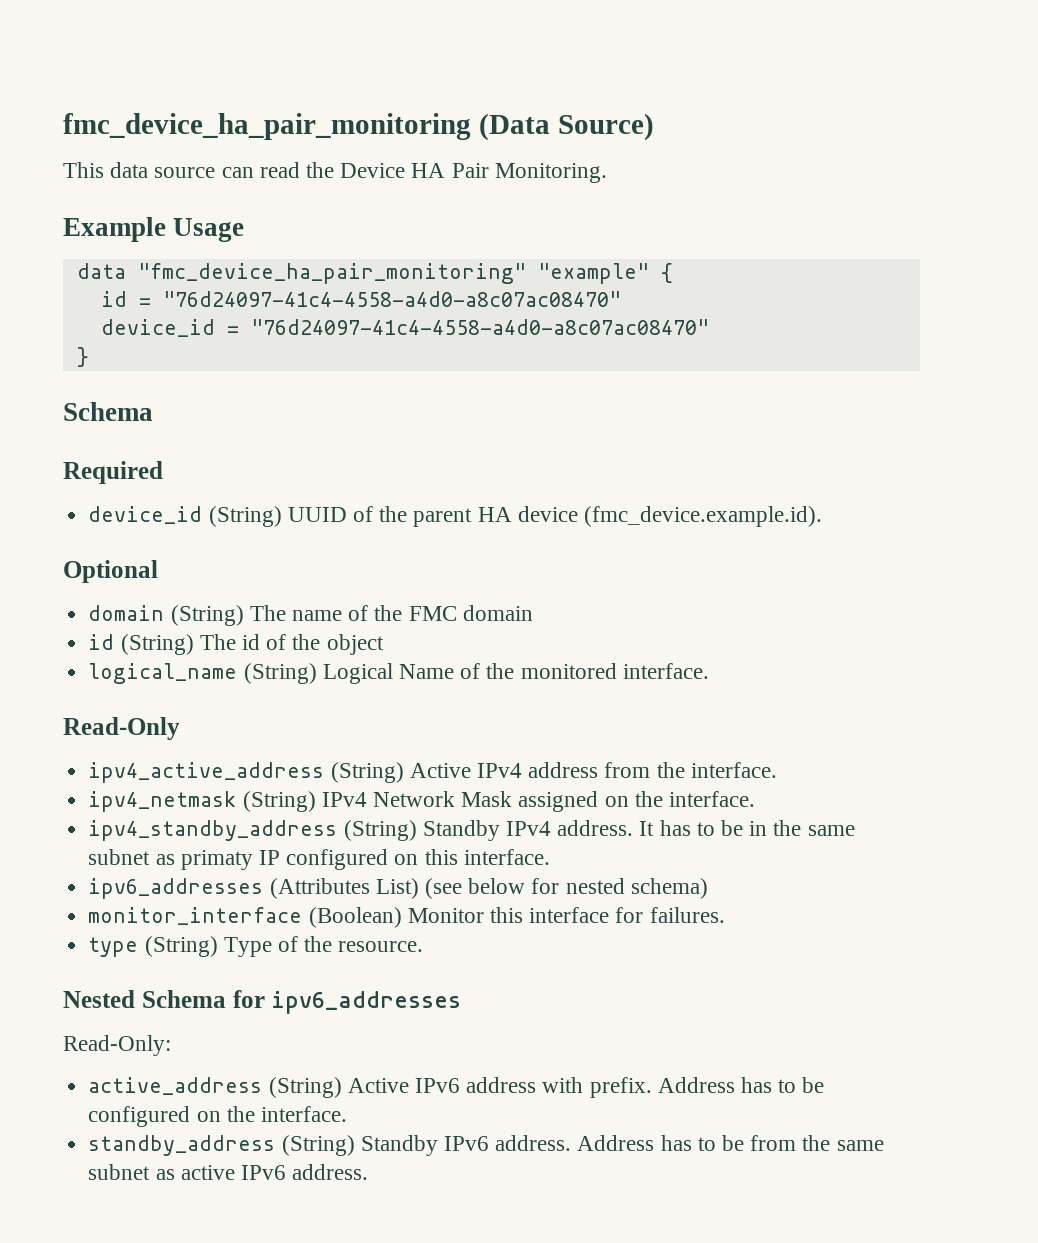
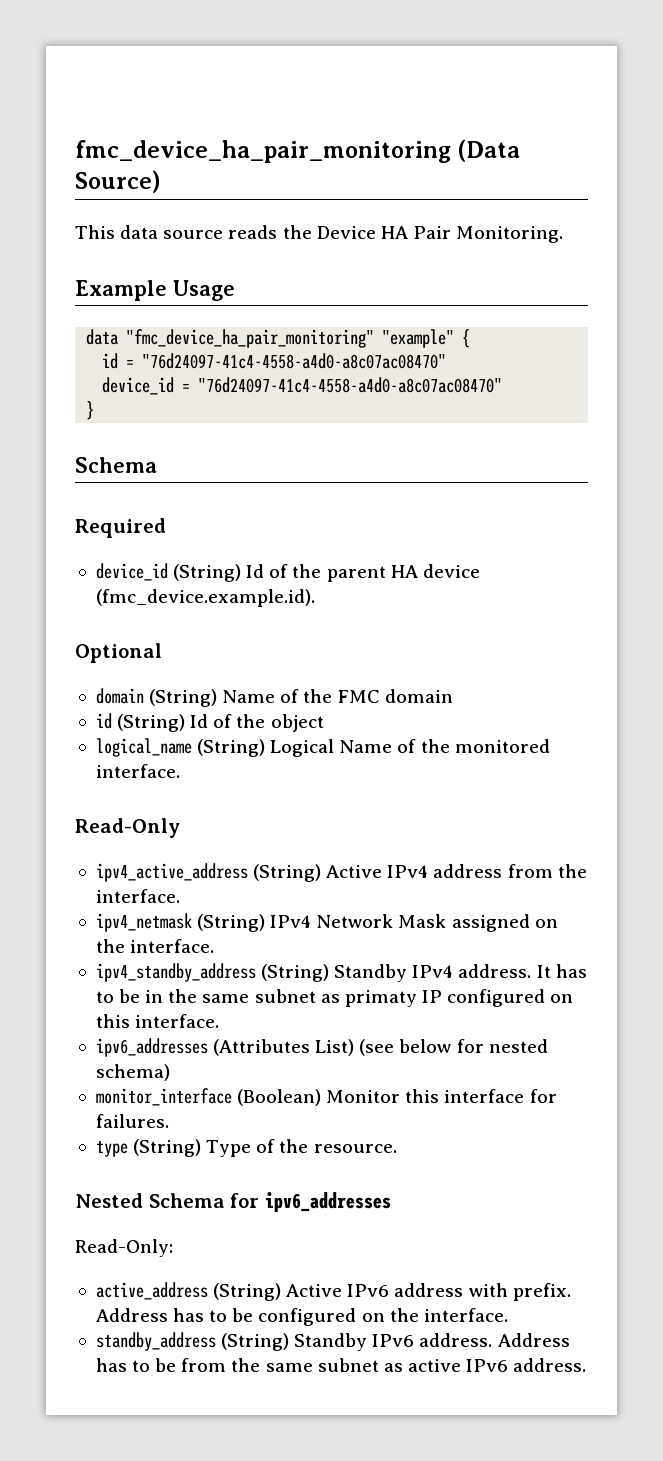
[221,162,300,178] can read -> [228,225,278,239] reads
[287,507,347,522] UUID -> [246,564,265,578] Id
[249,605,342,621] The name -> [222,690,276,703] Name
[199,634,260,650] The id -> [190,714,209,728] Id

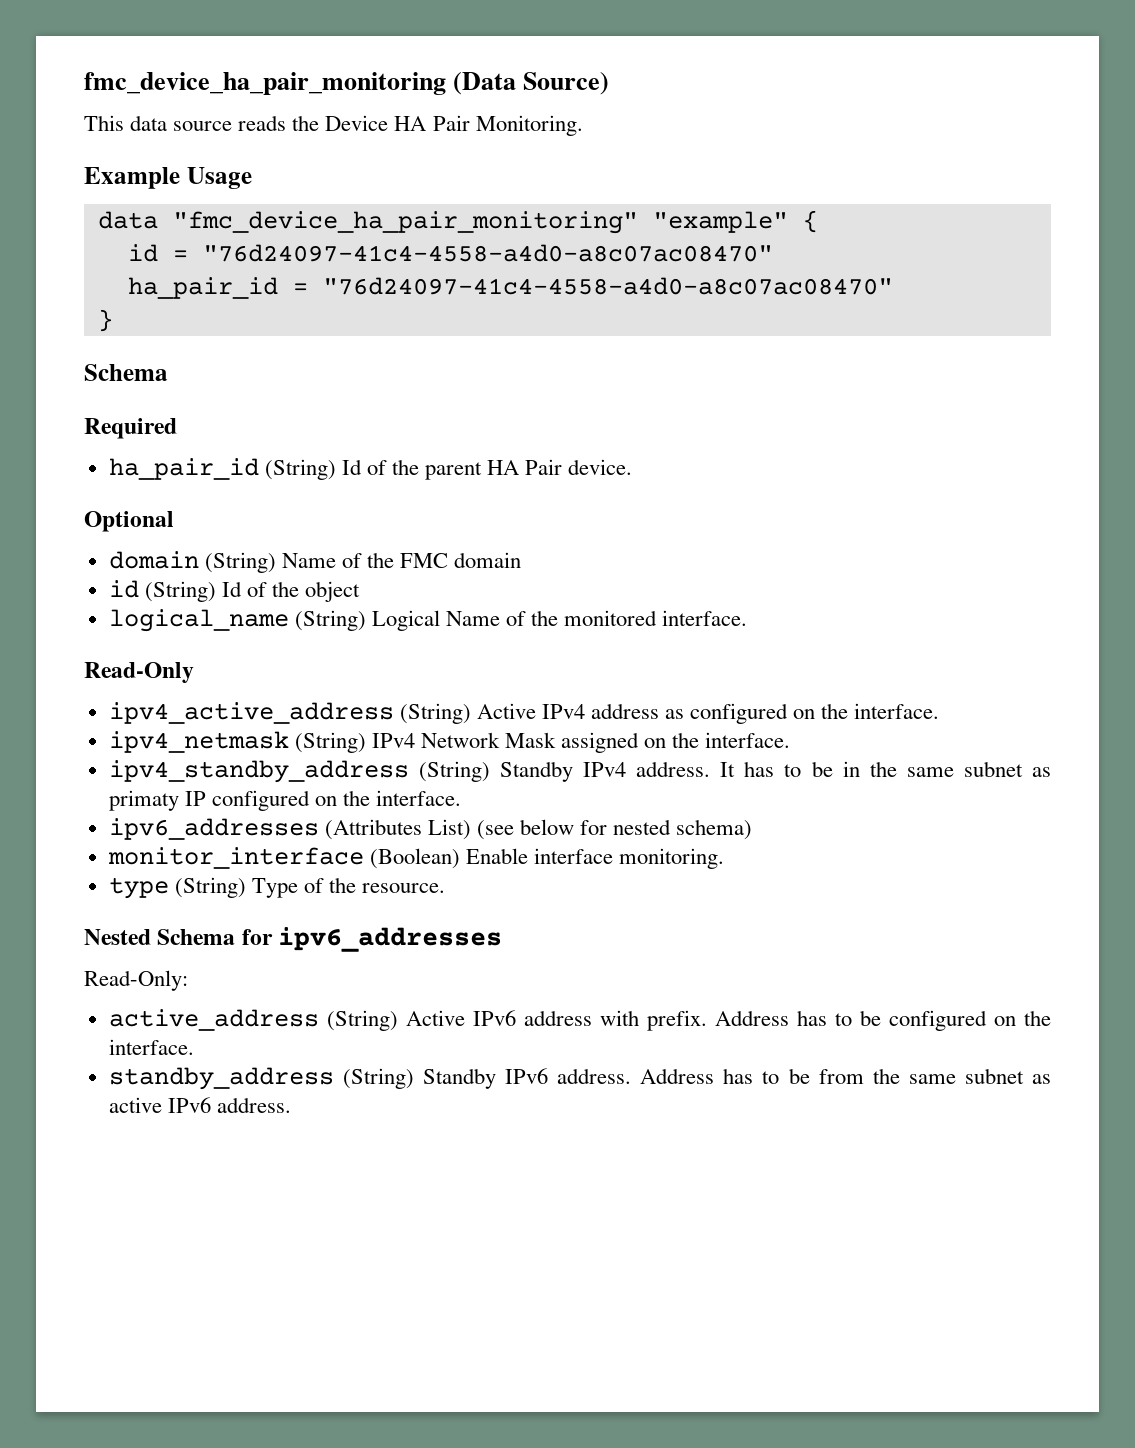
[102,377,175,395] device_id -> [127,277,278,299] ha_pair_id
[95,563,168,581] device_id -> [108,458,259,480] ha_pair_id
[422,564,480,578] [95,589,315,607] device (fmc_device.example.id). -> [525,459,633,475] Pair device.
[507,864,553,878] from -> [665,703,816,724] as configured on
[95,1014,130,1028] this -> [343,790,371,806] the
[326,1089,557,1103] [95,1114,169,1128] Monitor this interface for failures. -> [465,848,725,869] Enable interface monitoring.

